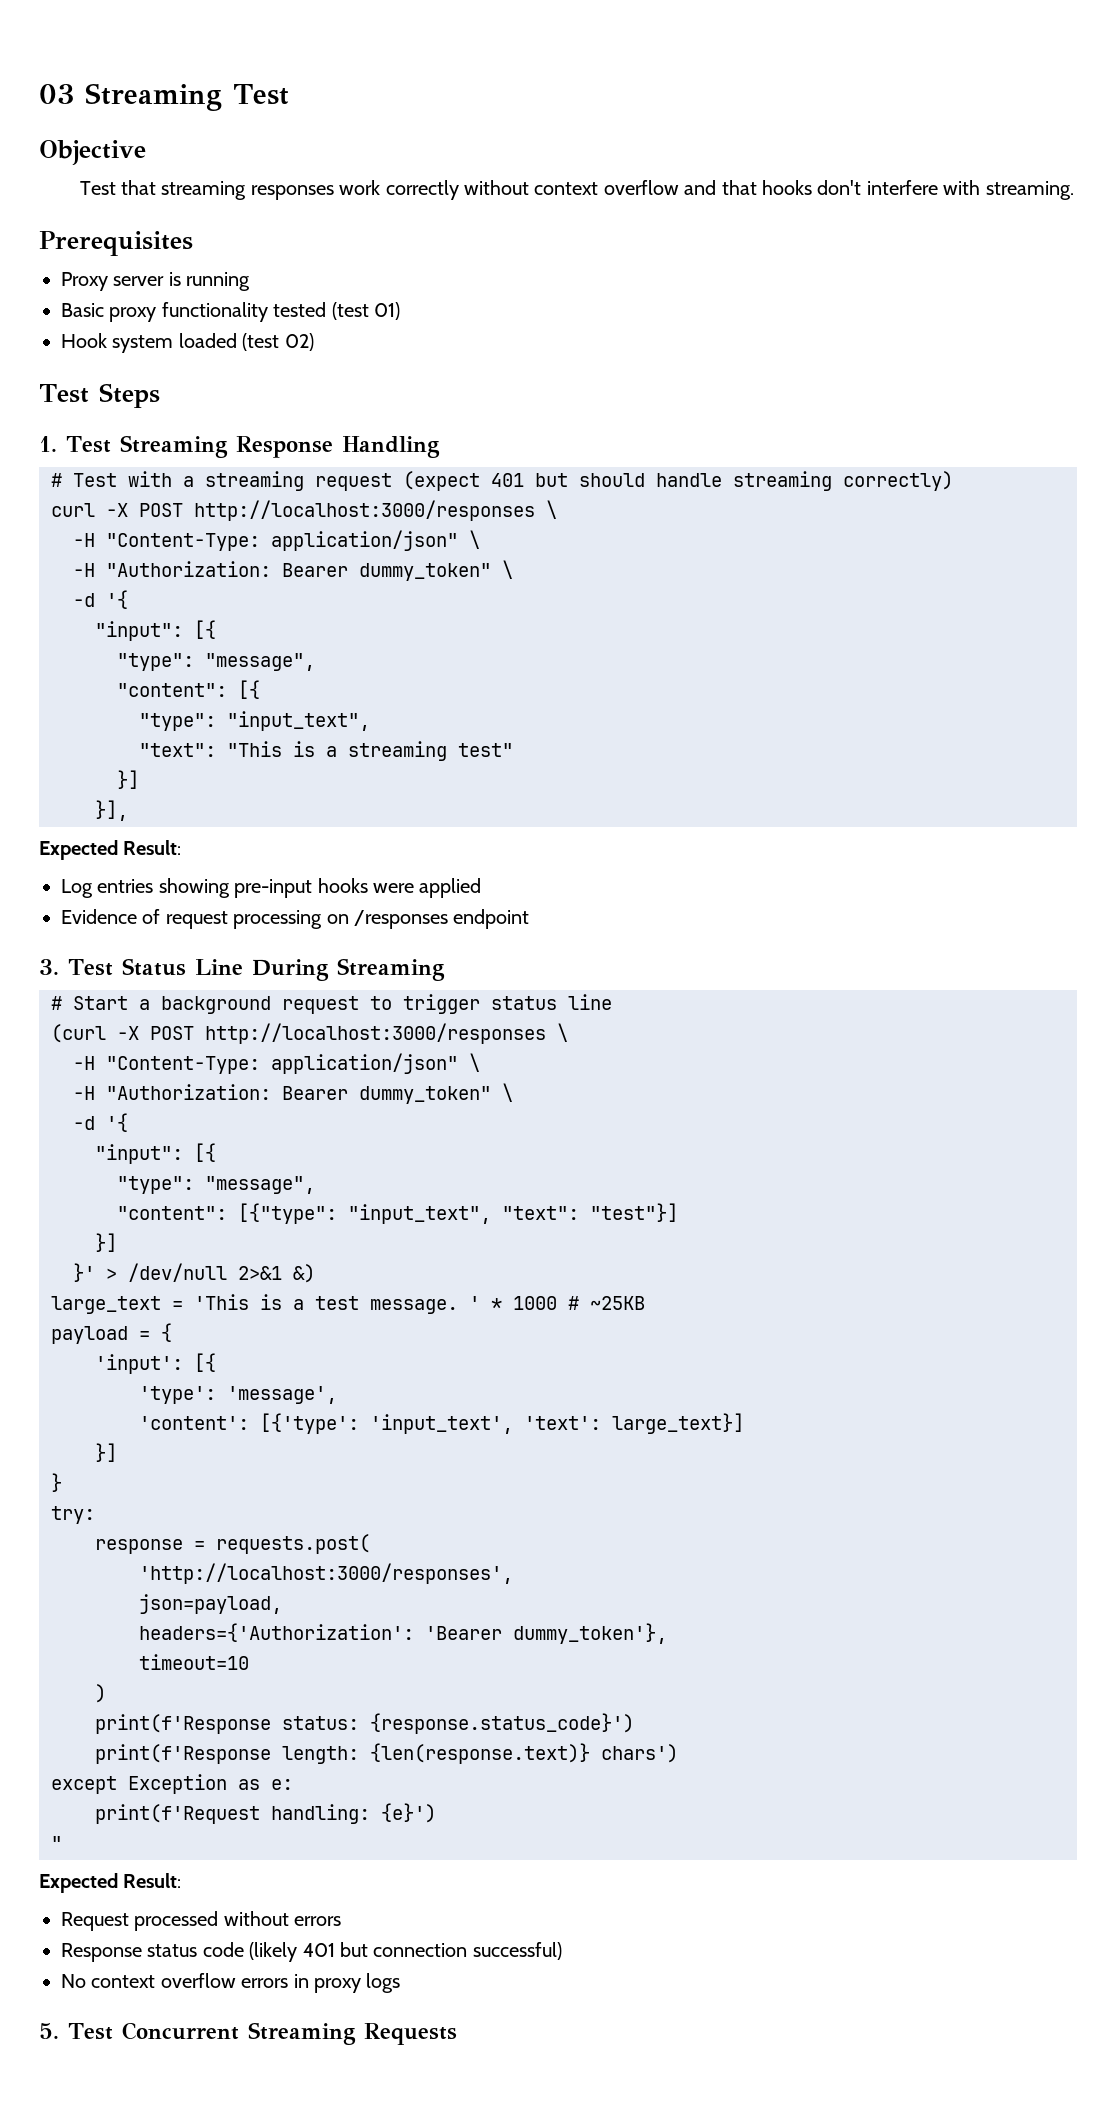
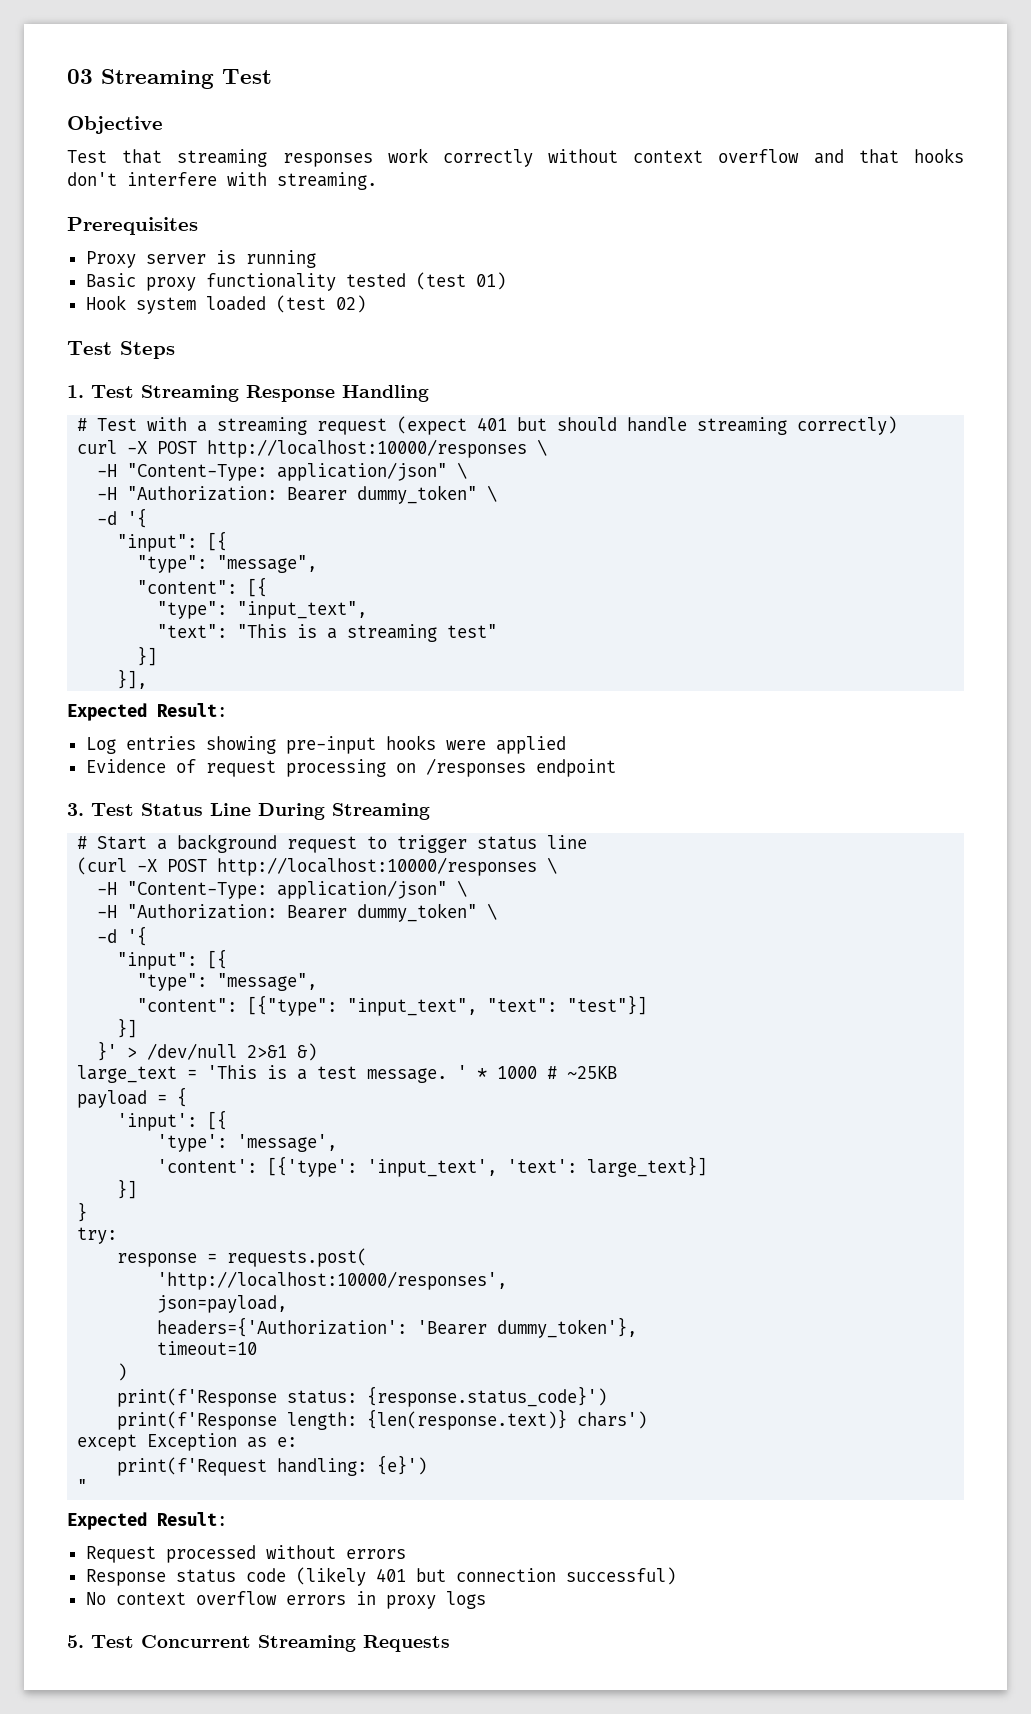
[194,500,535,521] http://localhost:3000/responses -> [207,439,528,458] http://localhost:10000/responses
[205,1023,546,1044] http://localhost:3000/responses -> [217,857,538,876] http://localhost:10000/responses
[139,1563,513,1584] 'http://localhost:3000/responses', -> [157,1271,508,1290] 'http://localhost:10000/responses',

